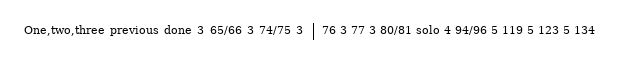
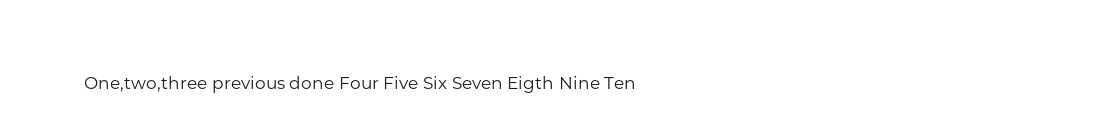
[197,25,595,35] 3 65/66 3 74/75 3 76 3 77 3 80/81 solo 4 94/96 5 119 5 123 5 134 -> [338,76,637,93] Four Five Six Seven Eigth Nine Ten

